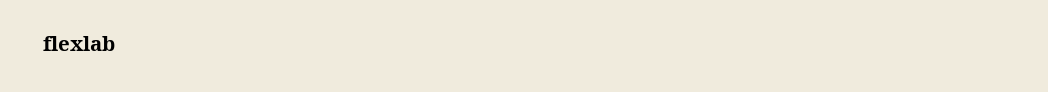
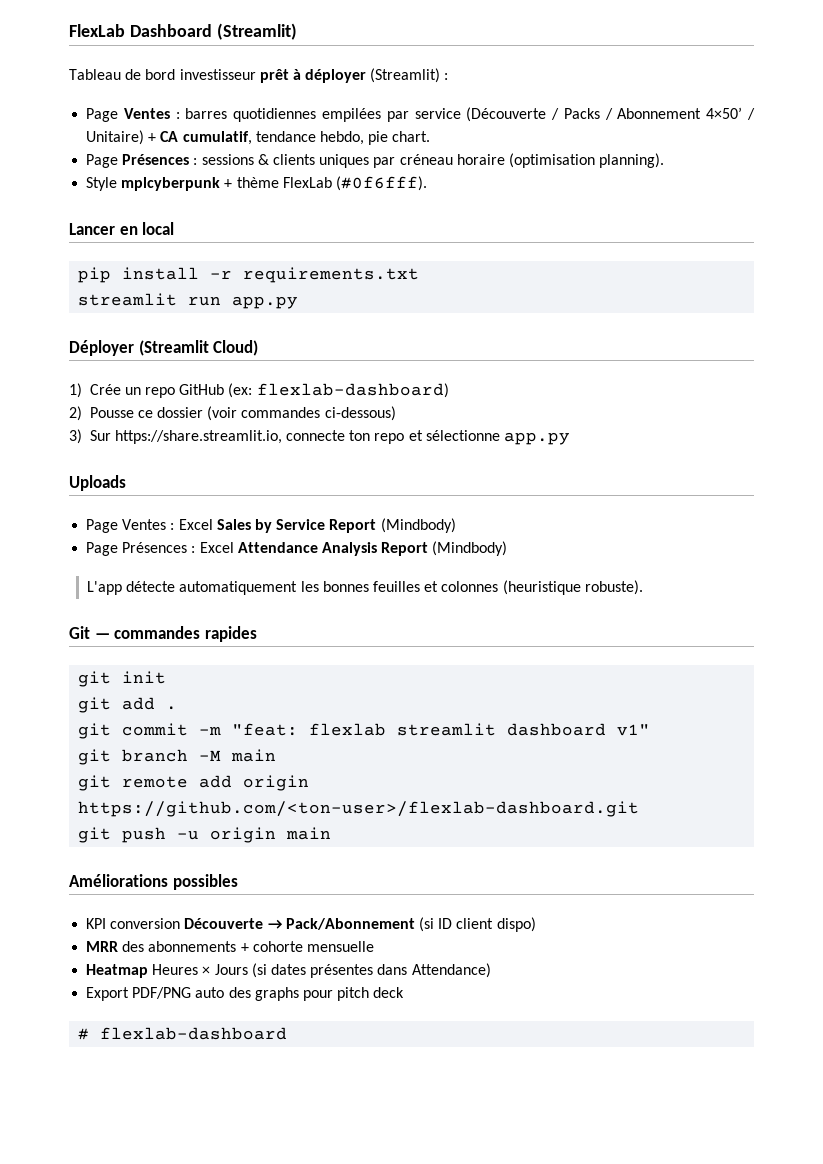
[43,36,115,51] flexlab -> [69,23,297,40] [69,68,449,83] [86,107,755,122] [86,130,431,145] [86,153,665,168] [86,176,427,191] [69,222,175,235] [78,267,420,283] [78,293,299,309] [69,340,259,356] [69,383,449,398] [69,406,396,421] [69,429,571,445] [69,475,126,491] [86,518,456,533] [86,541,508,556] [87,580,643,595] [69,626,257,642] [78,671,167,687] [78,697,178,713] [78,723,651,739] [78,749,277,765] [78,775,310,791] [78,801,640,817] [78,827,332,843] [69,874,238,890] [86,917,536,932] [86,941,374,952] [86,963,491,978] [86,987,405,1001] [78,1027,288,1040] FlexLab Dashboard (Streamlit) // Tableau de bord investisseur prêt à déployer (Streamlit) : // Page Ventes : barres quotidiennes empilées par service (Découverte / Packs / Abonnement 4×50’ / Unitaire) + CA cumulatif, tendance hebdo, pie chart. // Page Présences : sessions & clients uniques par créneau horaire (optimisation planning). // Style mplcyberpunk + thème FlexLab (#0f6fff). // Lancer en local // pip install -r requirements.txt // streamlit run app.py // Déployer (Streamlit Cloud) // 1) Crée un repo GitHub (ex: flexlab-dashboard) // 2) Pousse ce dossier (voir commandes ci-dessous) // 3) Sur https://share.streamlit.io, connecte ton repo et sélectionne app.py // Uploads // Page Ventes : Excel Sales by Service Report (Mindbody) // Page Présences : Excel Attendance Analysis Report (Mindbody) // L'app détecte automatiquement les bonnes feuilles et colonnes (heuristique robuste). // Git — commandes rapides // git init // git add . // git commit -m "feat: flexlab streamlit dashboard v1" // git branch -M main // git remote add origin https://github.com/<ton-user>/flexlab-dashboard.git // git push -u origin main // Améliorations possibles // KPI conversion Découverte → Pack/Abonnement (si ID client dispo) // MRR des abonnements + cohorte mensuelle // Heatmap Heures × Jours (si dates présentes dans Attendance) // Export PDF/PNG auto des graphs pour pitch deck // # flexlab-dashboard

